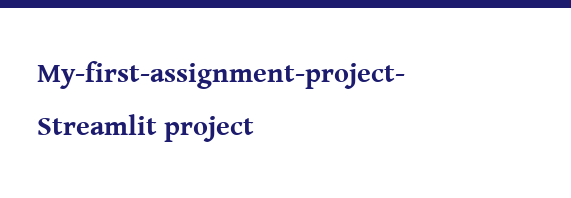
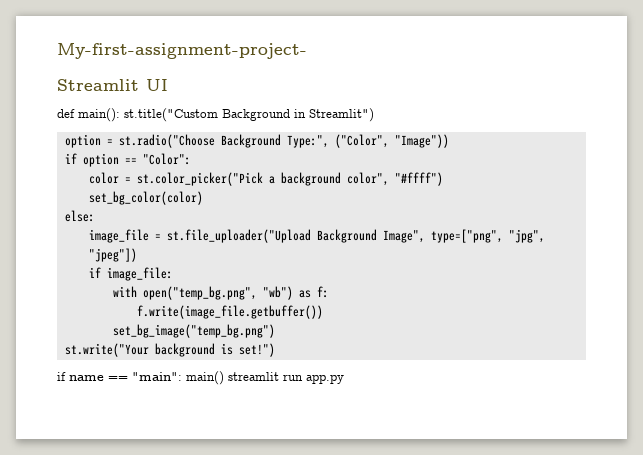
[164,116,255,142] project -> [146,79,168,91] [57,108,374,122] [64,134,449,148] [64,153,191,167] [88,172,443,186] [88,191,203,205] [64,210,95,222] [88,229,545,243] [88,248,137,262] [88,267,173,281] [112,286,329,300] [136,305,323,319] [112,324,275,338] [64,343,275,357] [57,371,344,385] UI // def main(): st.title("Custom Background in Streamlit") // option = st.radio("Choose Background Type:", ("Color", "Image")) // if option == "Color": // color = st.color_picker("Pick a background color", "#ffff") // set_bg_color(color) // else: // image_file = st.file_uploader("Upload Background Image", type=["png", "jpg", "jpeg"]) // if image_file: // with open("temp_bg.png", "wb") as f: // f.write(image_file.getbuffer()) // set_bg_image("temp_bg.png") // st.write("Your background is set!") // if name == "main": main() streamlit run app.py

